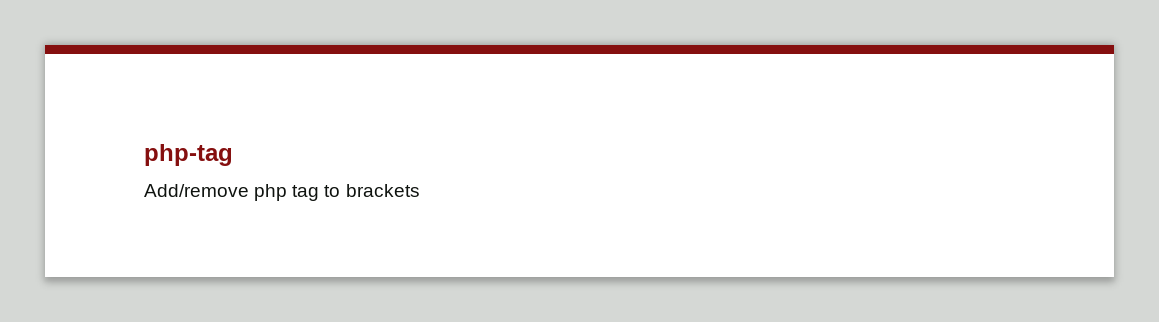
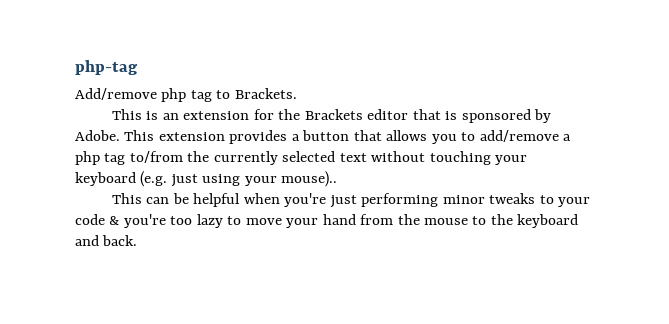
[345,184,420,197] brackets -> [234,88,297,99] [111,109,552,123] [75,130,572,144] [75,151,528,165] [75,171,338,187] [111,193,591,208] [75,214,579,228] [75,235,138,246] Brackets. // This is an extension for the Brackets editor that is sponsored by Adobe. This extension provides a button that allows you to add/remove a php tag to/from the currently selected text without touching your keyboard (e.g. just using your mouse).. // This can be helpful when you're just performing minor tweaks to your code & you're too lazy to move your hand from the mouse to the keyboard and back.

